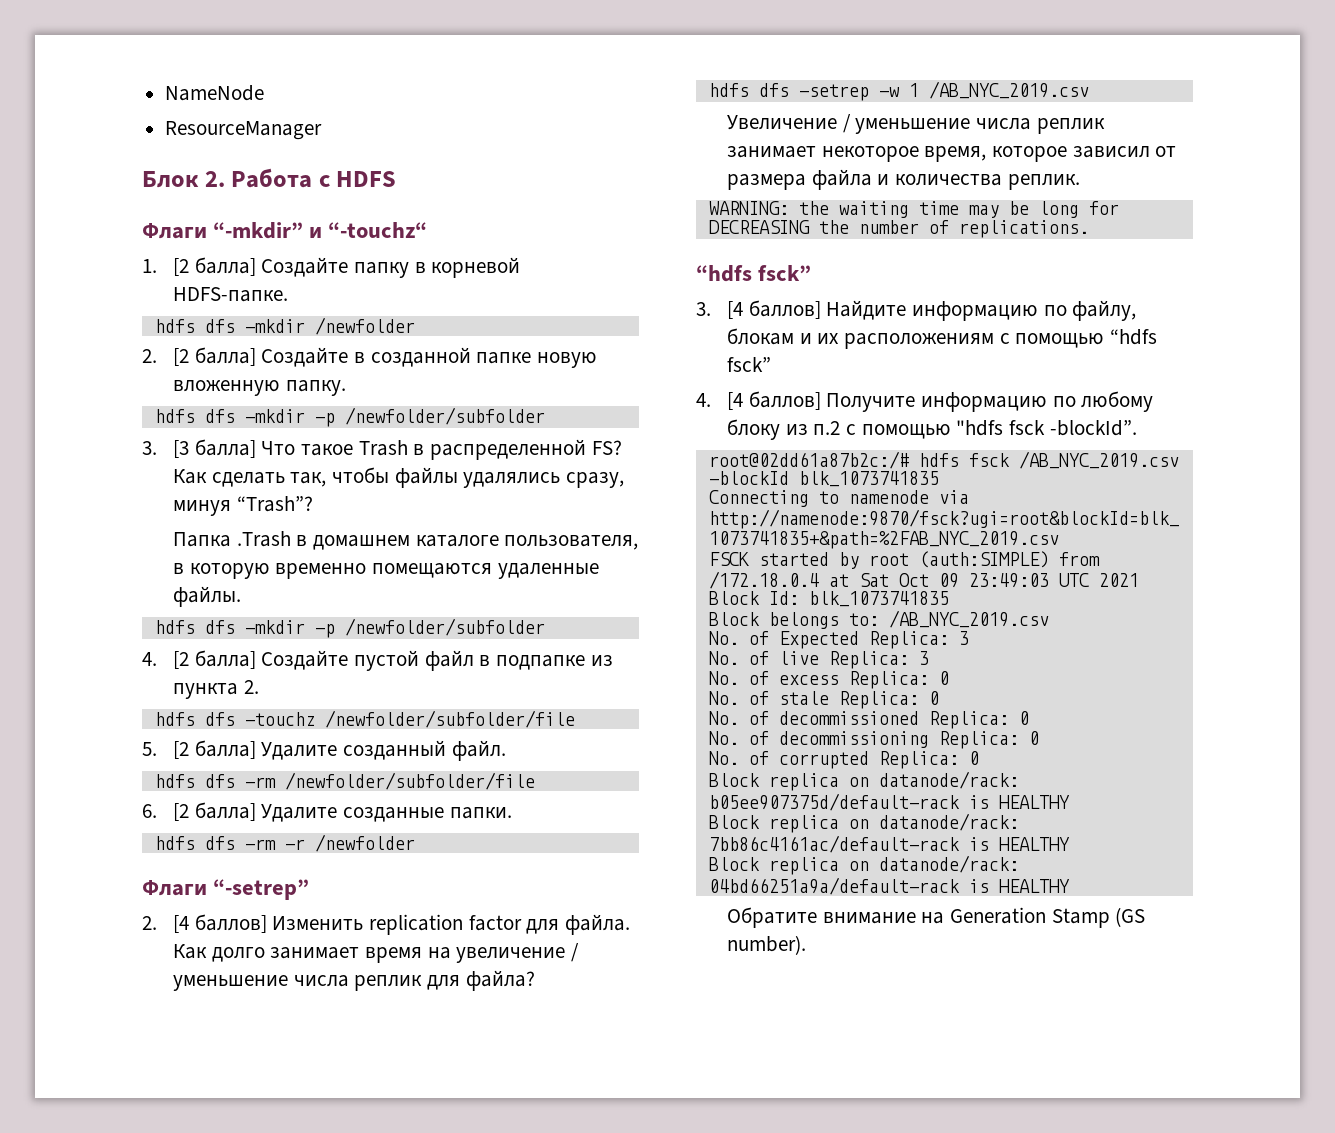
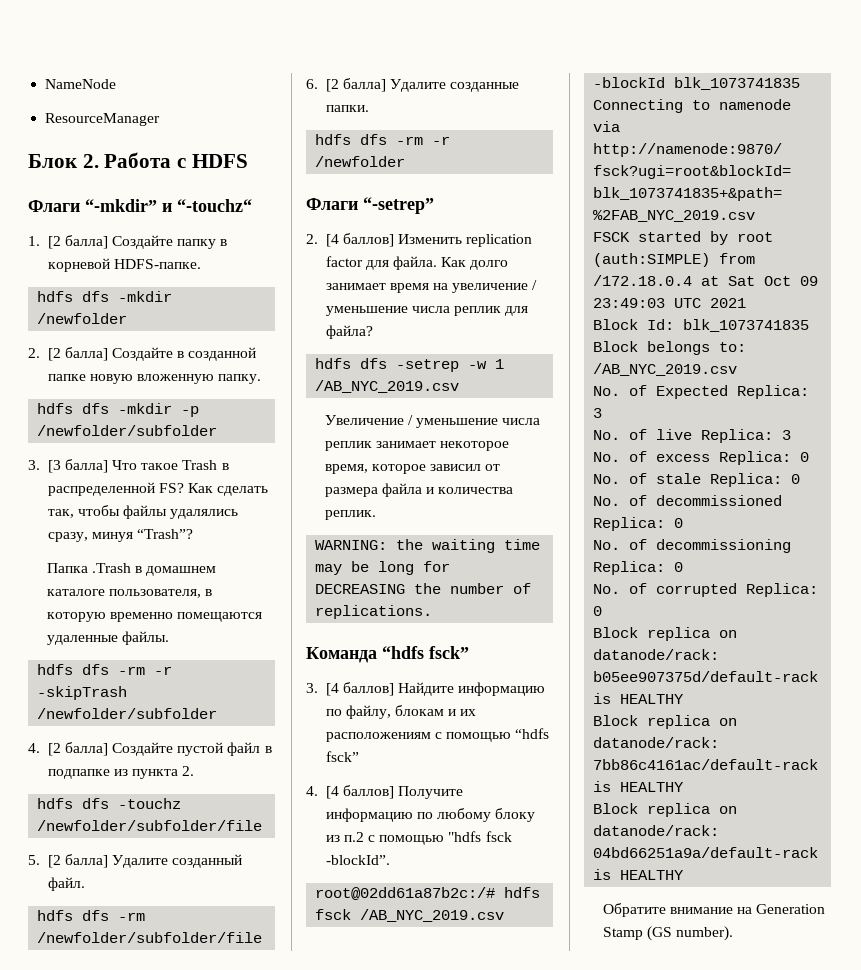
[244,620,335,638] -mkdir -p -> [118,666,173,675] [37,686,128,700] -rm -r -skipTrash
(1089, 229) none -> [306,647,377,663] Команда

